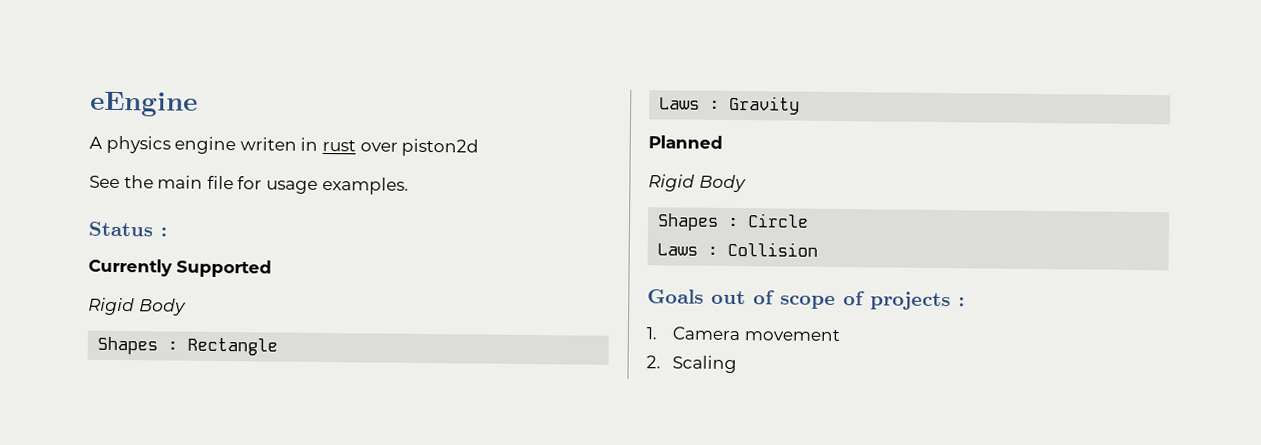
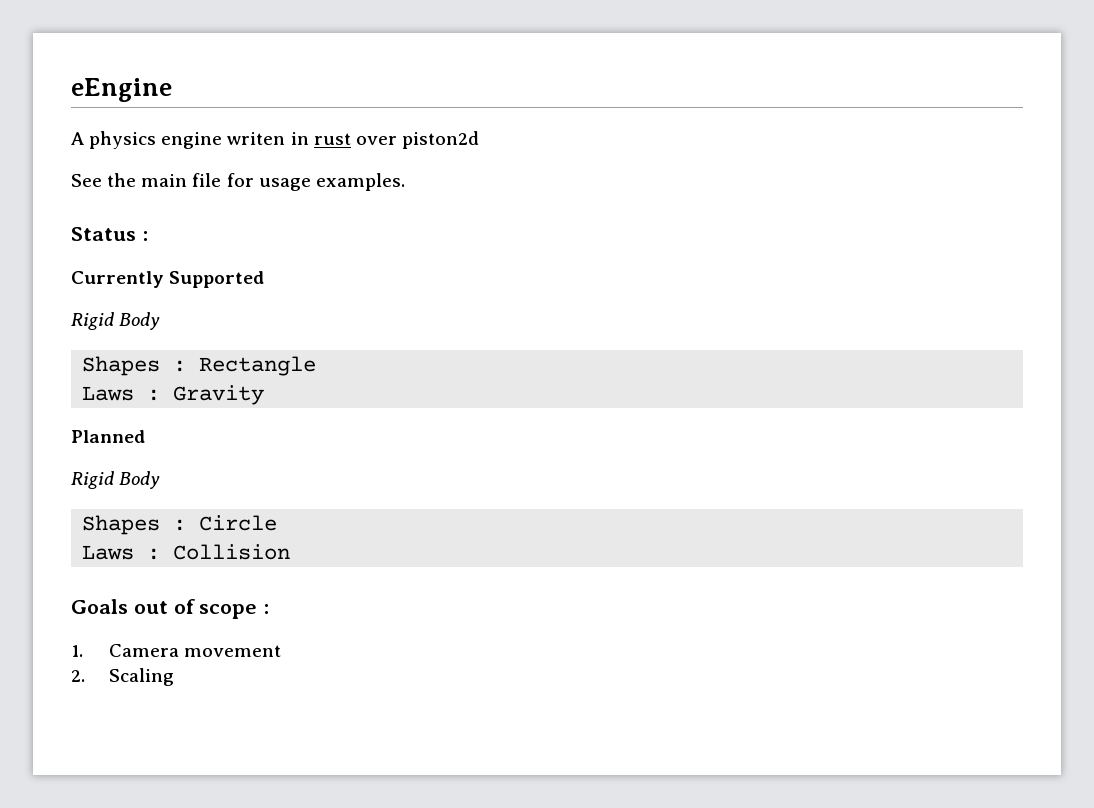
[843,291,951,311] of projects -> (258, 611) none

